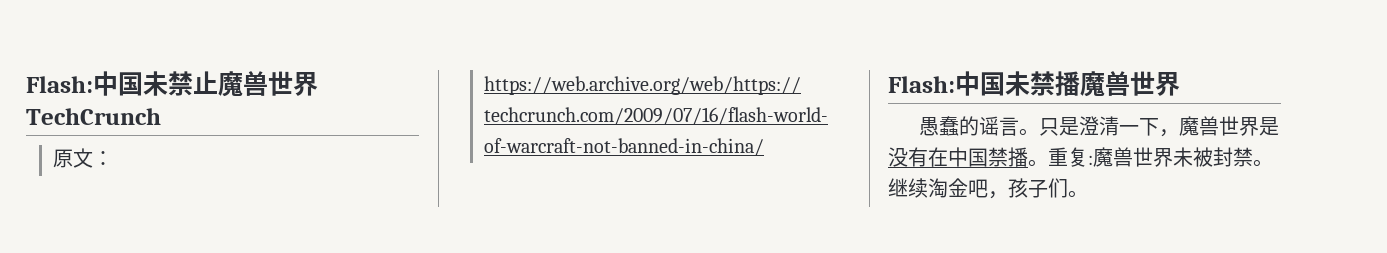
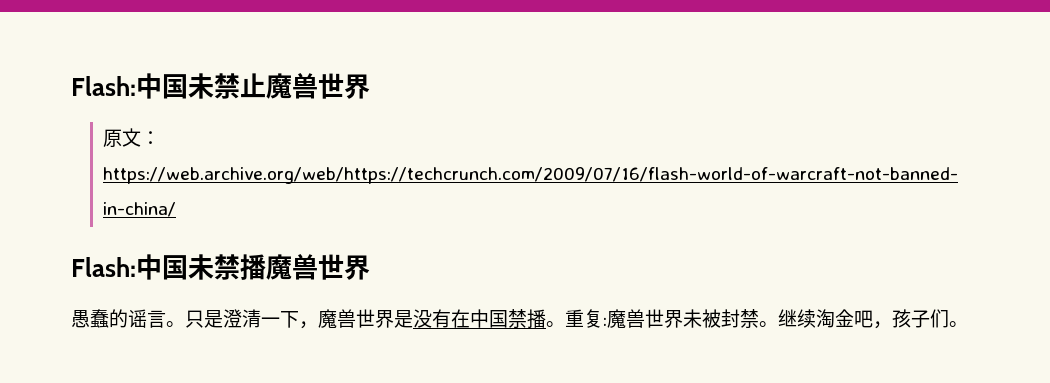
[26,108,161,125] TechCrunch -> (370, 86) none

